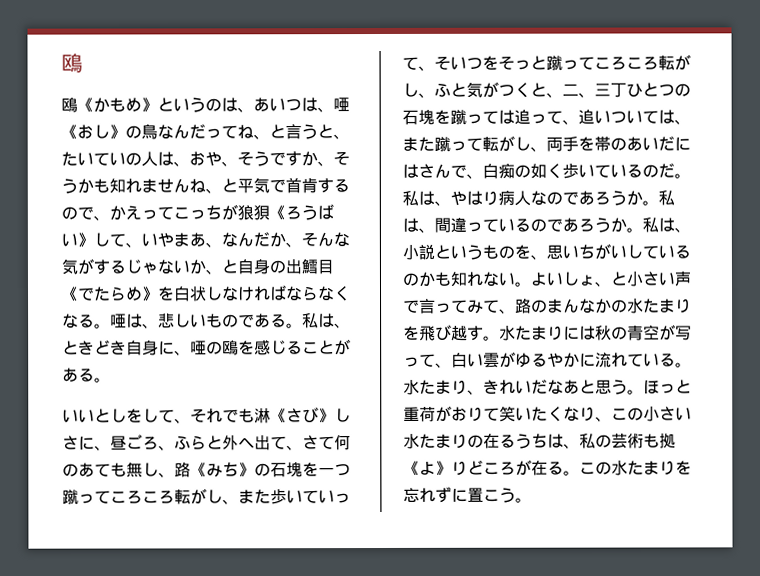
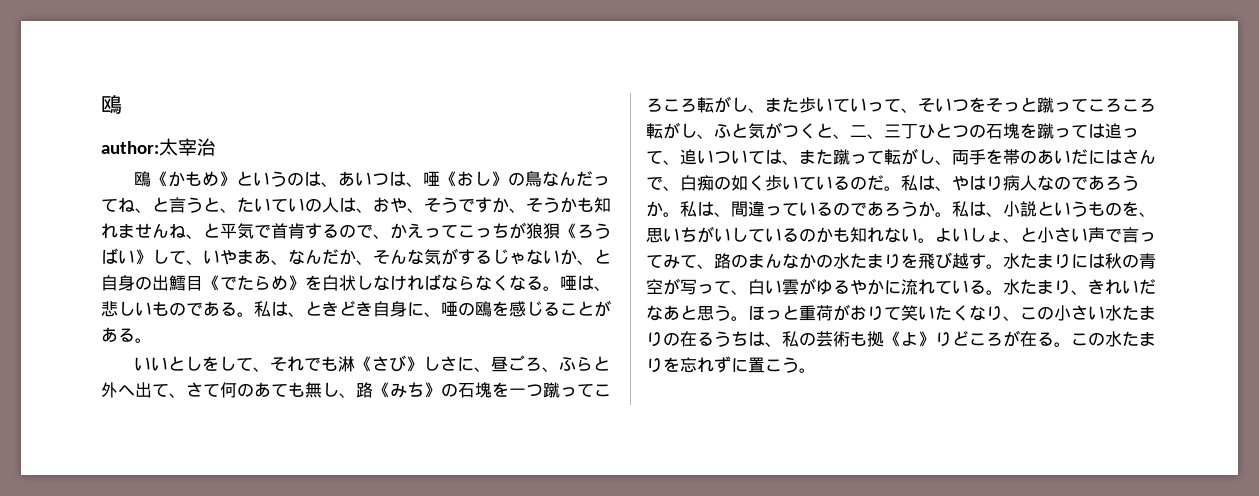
[61,53,83,73] 鴎 -> [101,95,122,114] [101,138,216,156] 鴎 // author:太宰治

